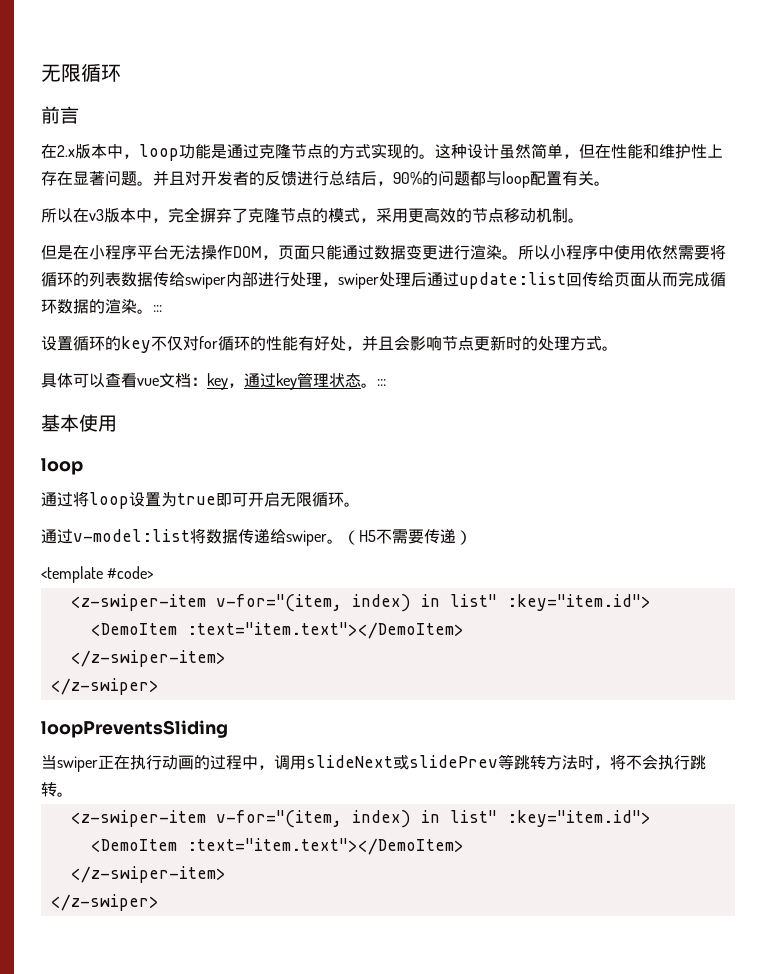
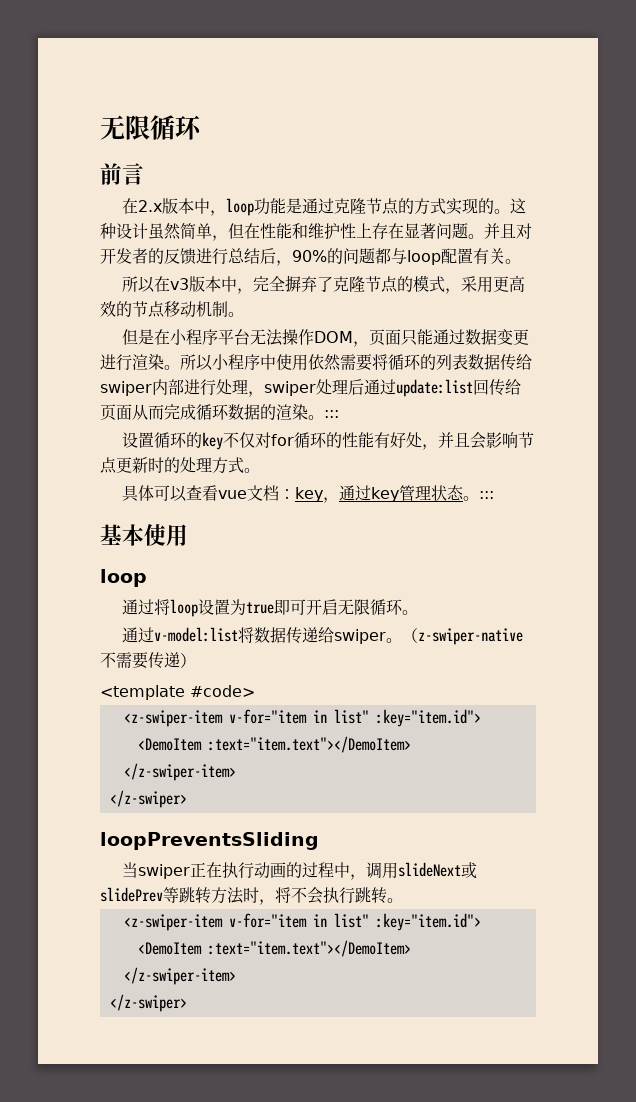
[359,530,376,542] H5 -> [418,628,524,645] z-swiper-native
[215,594,411,612] v-for="(item, index) -> [228,709,307,724] v-for="item
[215,810,411,828] v-for="(item, index) -> [228,913,307,928] v-for="item

